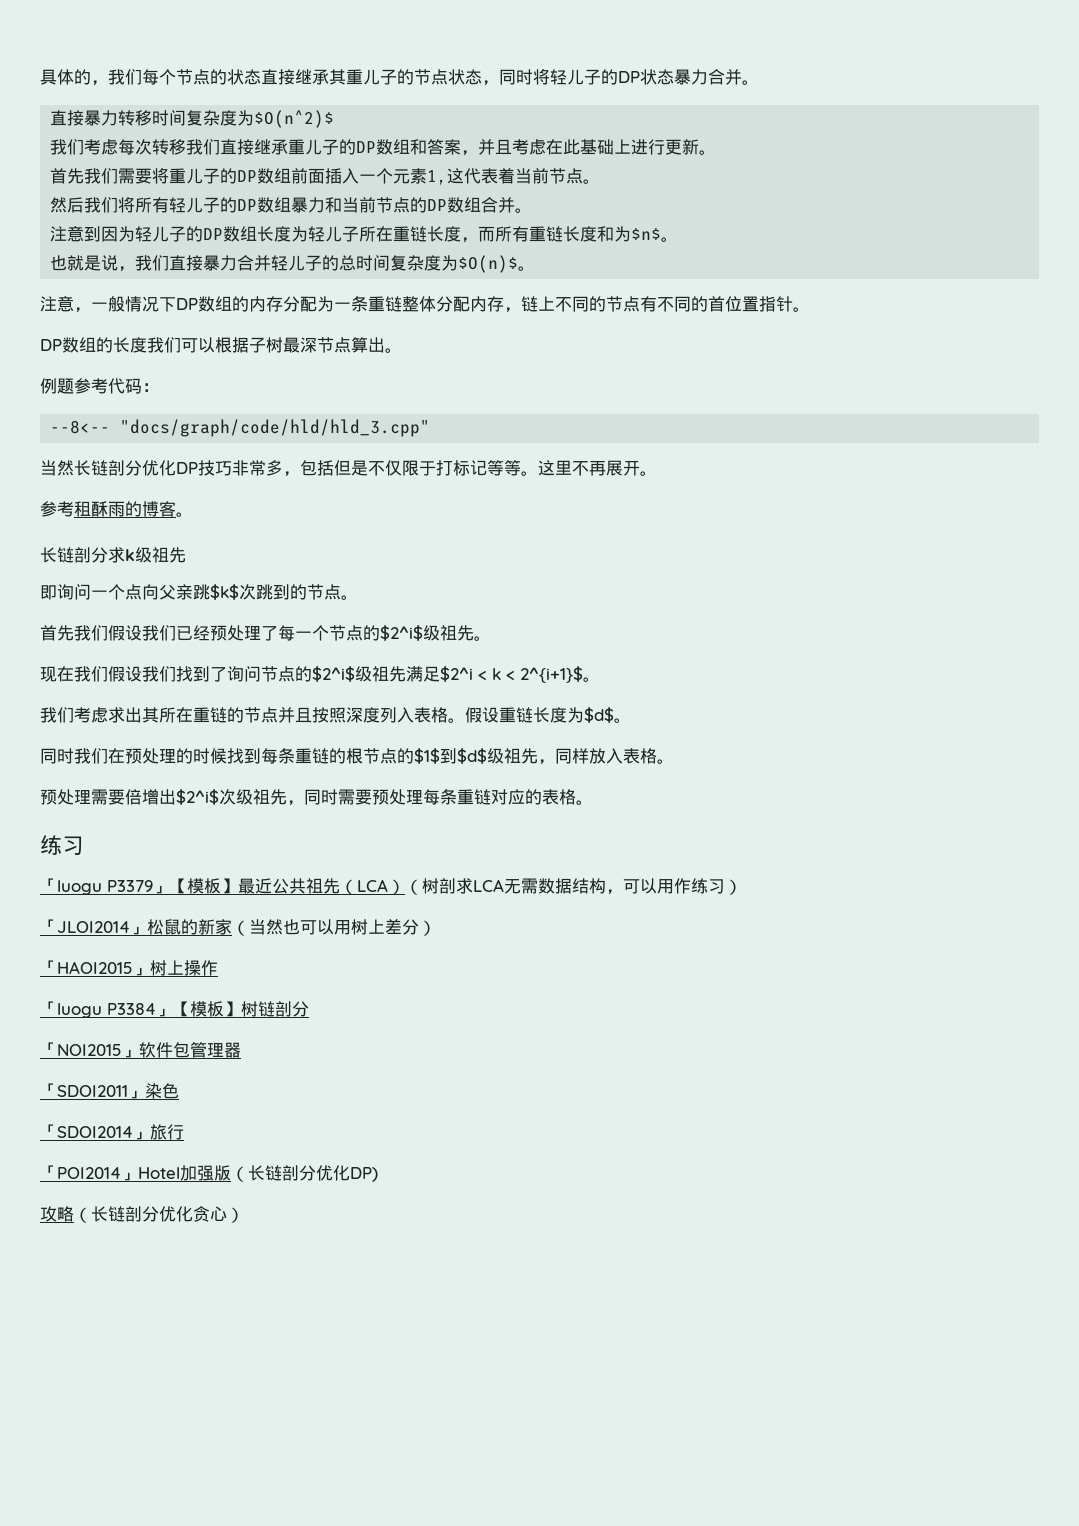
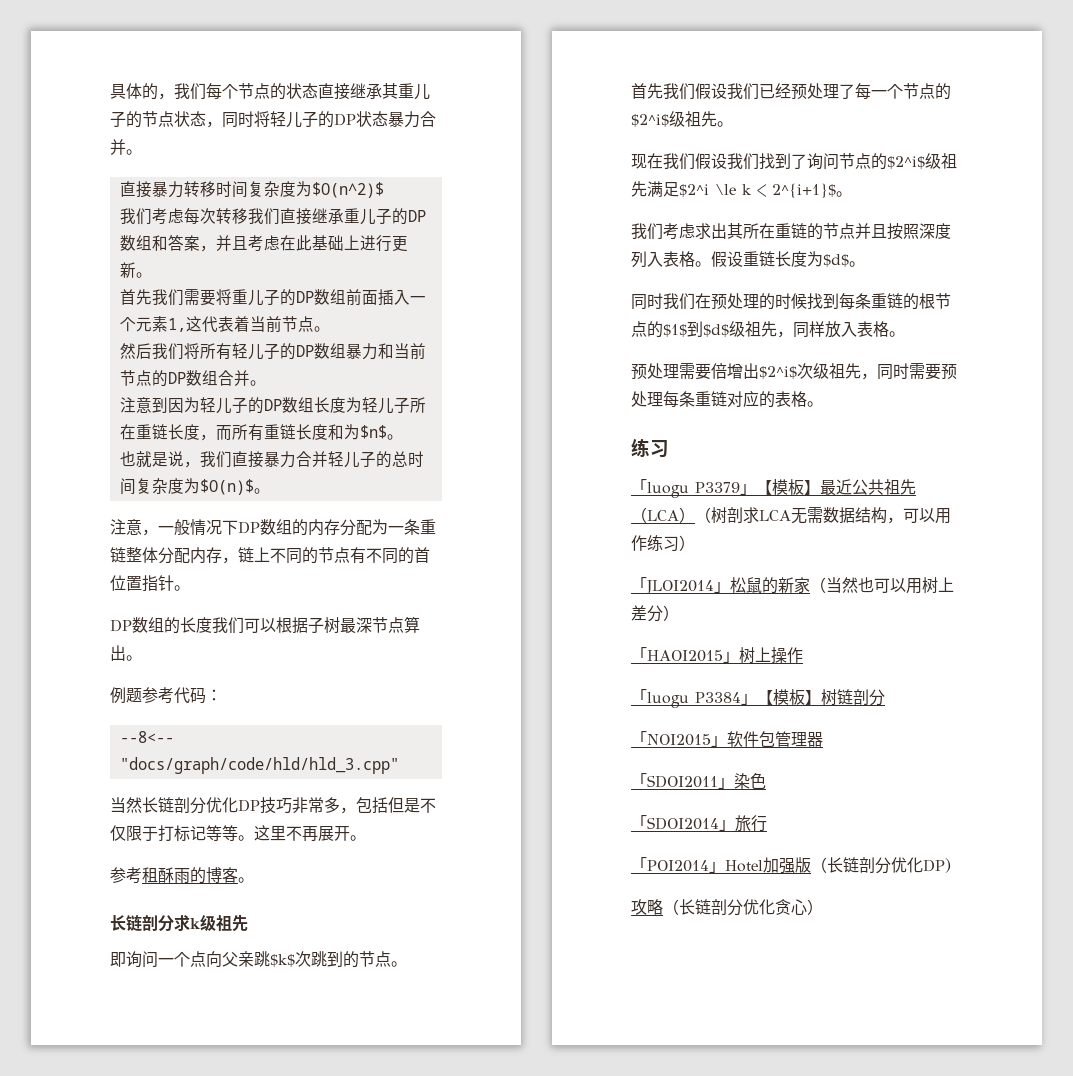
[478,671,487,680] < -> [715,184,736,195] \le

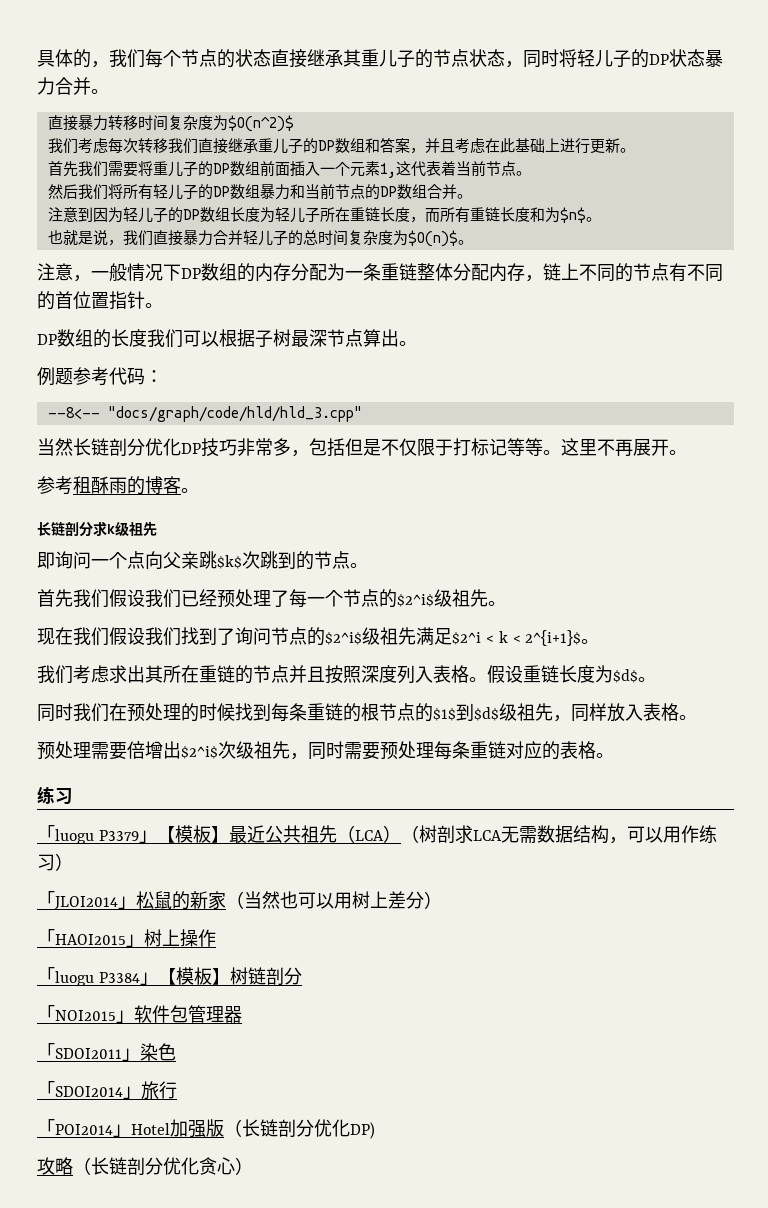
[715,184,736,195] \le -> [485,635,494,643] <

